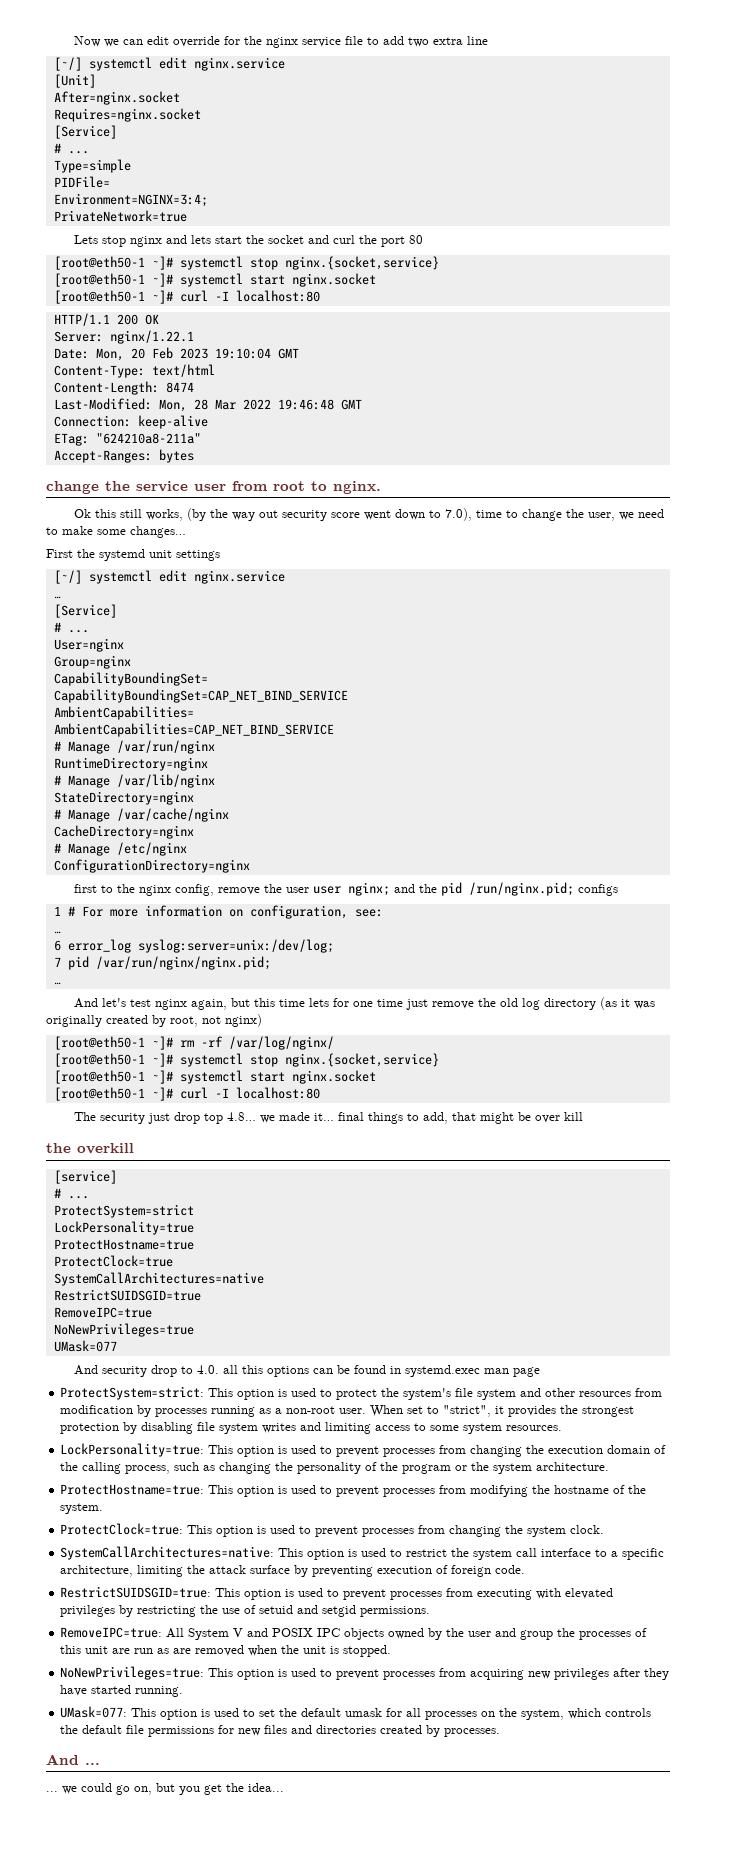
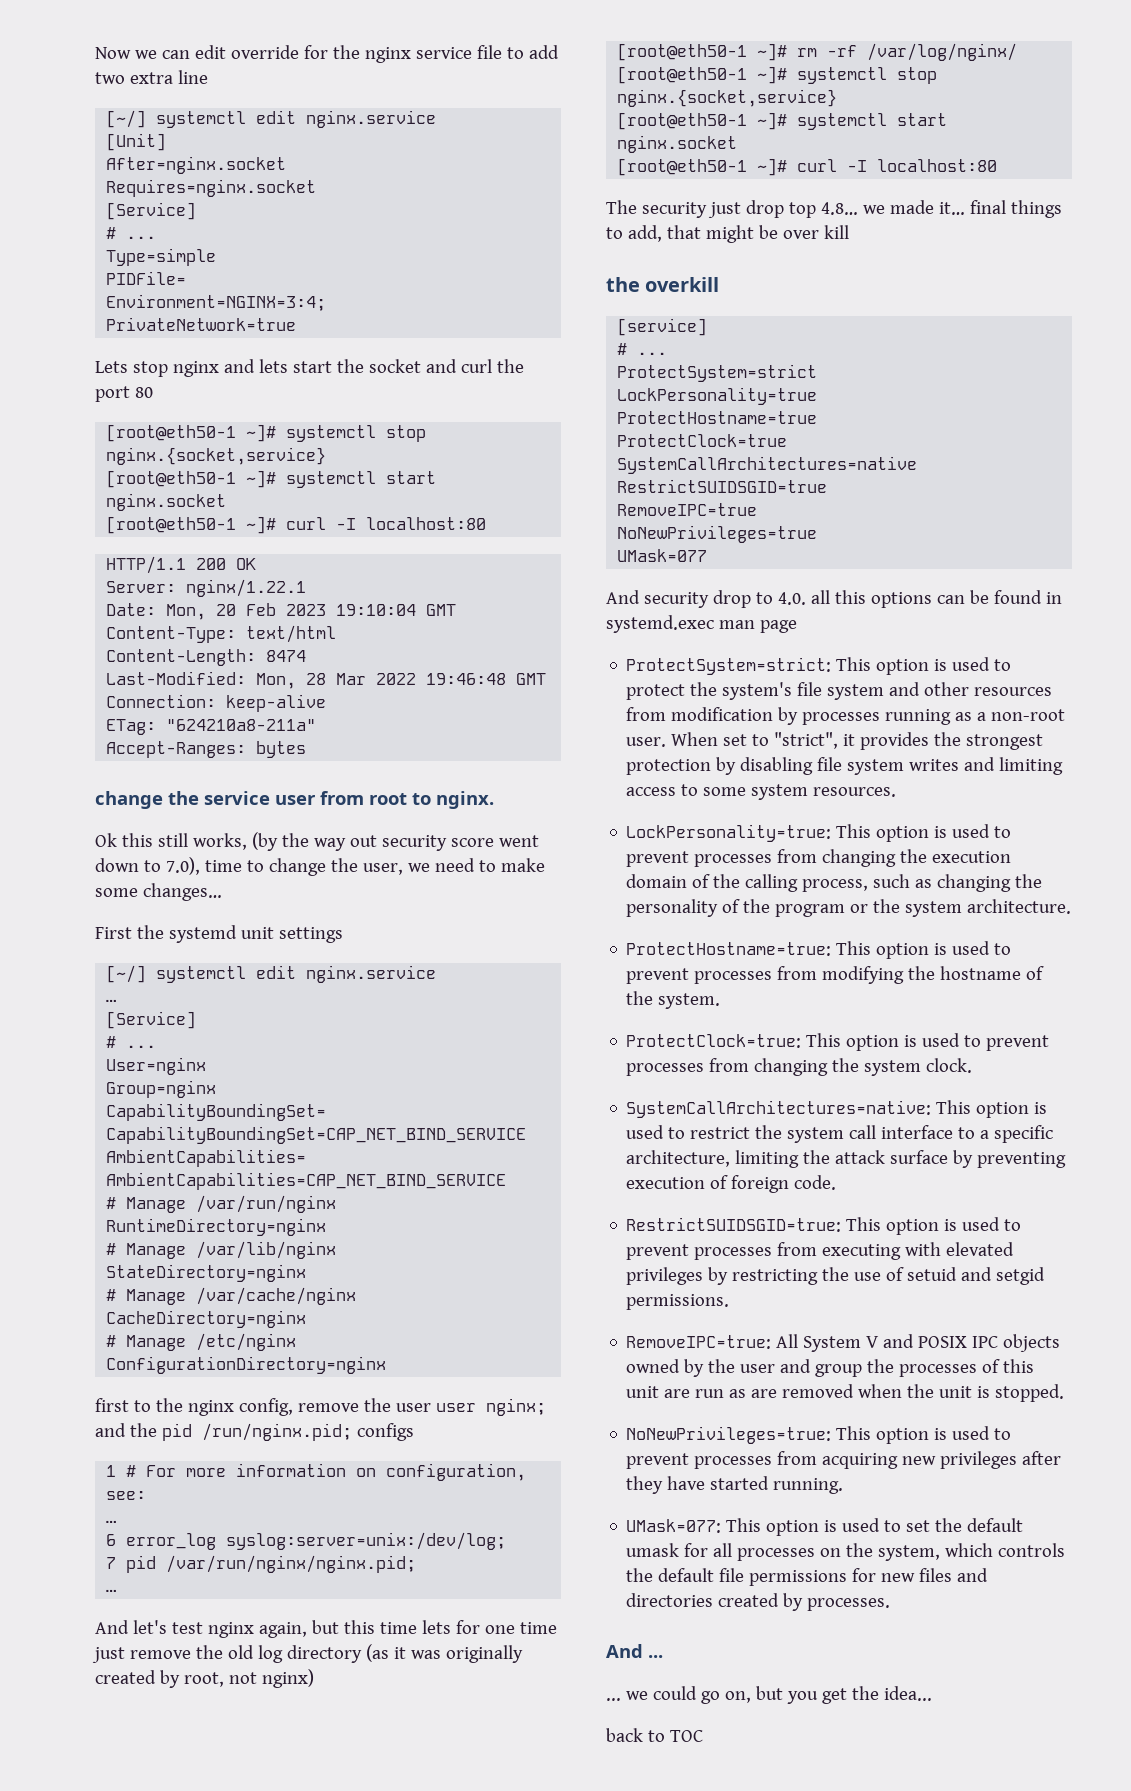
(284, 1787) none -> [606,1728,703,1742] // back to TOC

